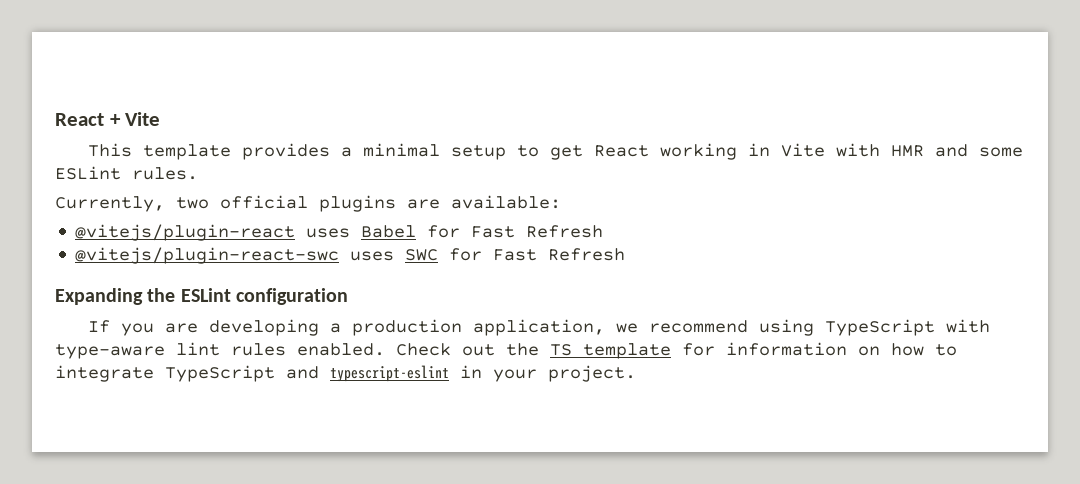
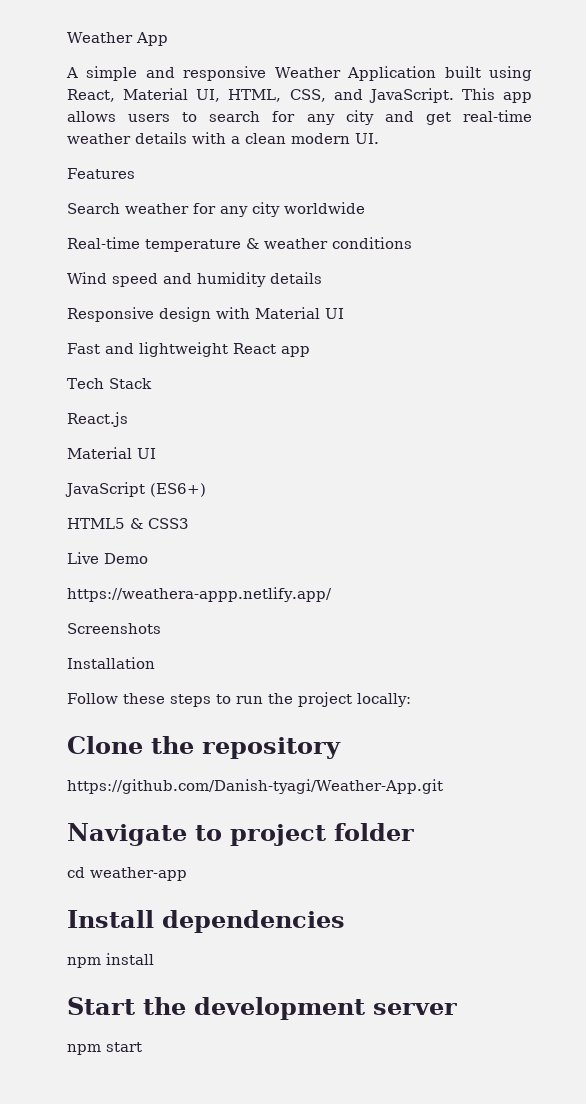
[55,112,161,126] [87,143,1023,160] [55,166,198,180] [55,195,561,212] [75,224,604,241] [75,247,626,264] [55,288,348,305] [87,319,990,336] [55,342,957,359] [55,365,636,382] React + Vite // This template provides a minimal setup to get React working in Vite with HMR and some ESLint rules. // Currently, two official plugins are available: // @vitejs/plugin-react uses Babel for Fast Refresh // @vitejs/plugin-react-swc uses SWC for Fast Refresh // Expanding the ESLint configuration // If you are developing a production application, we recommend using TypeScript with type-aware lint rules enabled. Check out the TS template for information on how to integrate TypeScript and typescript-eslint in your project. -> [67,32,168,46] [66,66,532,81] [67,88,532,103] [67,110,532,125] [67,132,379,144] [67,168,135,179] [67,202,365,217] [67,237,412,252] [67,272,322,287] [67,307,344,322] [67,342,310,357] [67,378,152,389] [67,412,128,427] [67,447,156,459] [65,482,206,497] [67,518,189,529] [67,552,148,564] [67,587,332,602] [67,623,161,634] [67,657,155,669] [67,692,411,707] [67,736,341,759] [67,779,443,794] [67,823,414,846] [67,867,187,881] [67,910,345,933] [67,953,154,968] [67,997,457,1020] [67,1042,142,1055] Weather App // A simple and responsive Weather Application built using React, Material UI, HTML, CSS, and JavaScript. This app allows users to search for any city and get real-time weather details with a clean modern UI. // Features // Search weather for any city worldwide // Real-time temperature & weather conditions // Wind speed and humidity details // Responsive design with Material UI // Fast and lightweight React app // Tech Stack // React.js // Material UI // JavaScript (ES6+) // HTML5 & CSS3 // Live Demo // https://weathera-appp.netlify.app/ // Screenshots // Installation // Follow these steps to run the project locally: // Clone the repository // https://github.com/Danish-tyagi/Weather-App.git // Navigate to project folder // cd weather-app // Install dependencies // npm install // Start the development server // npm start

